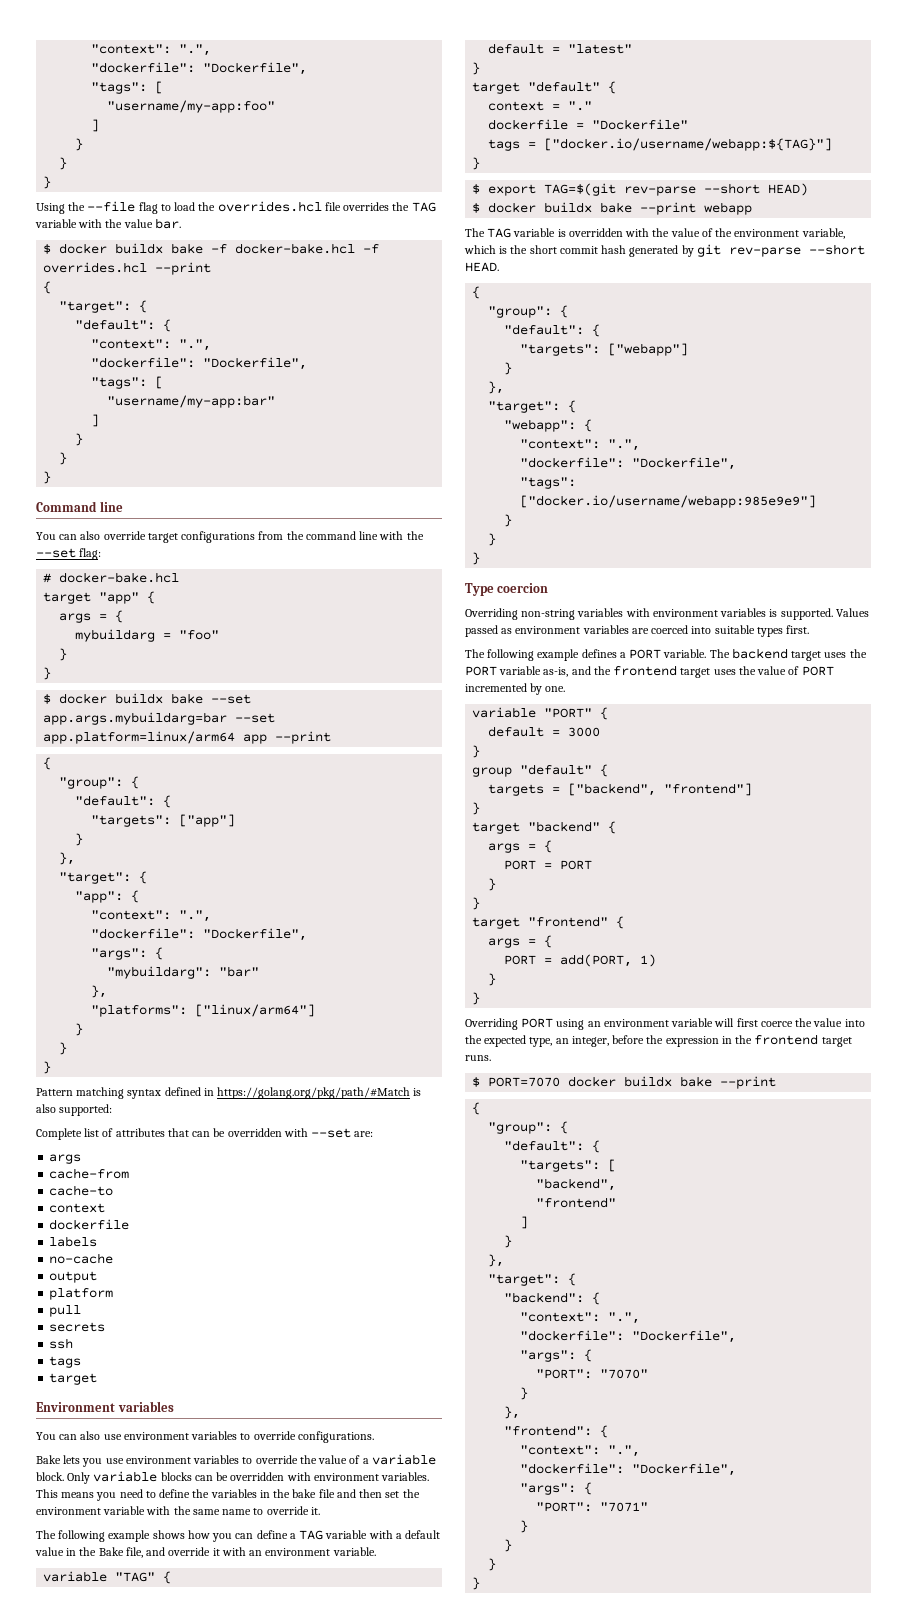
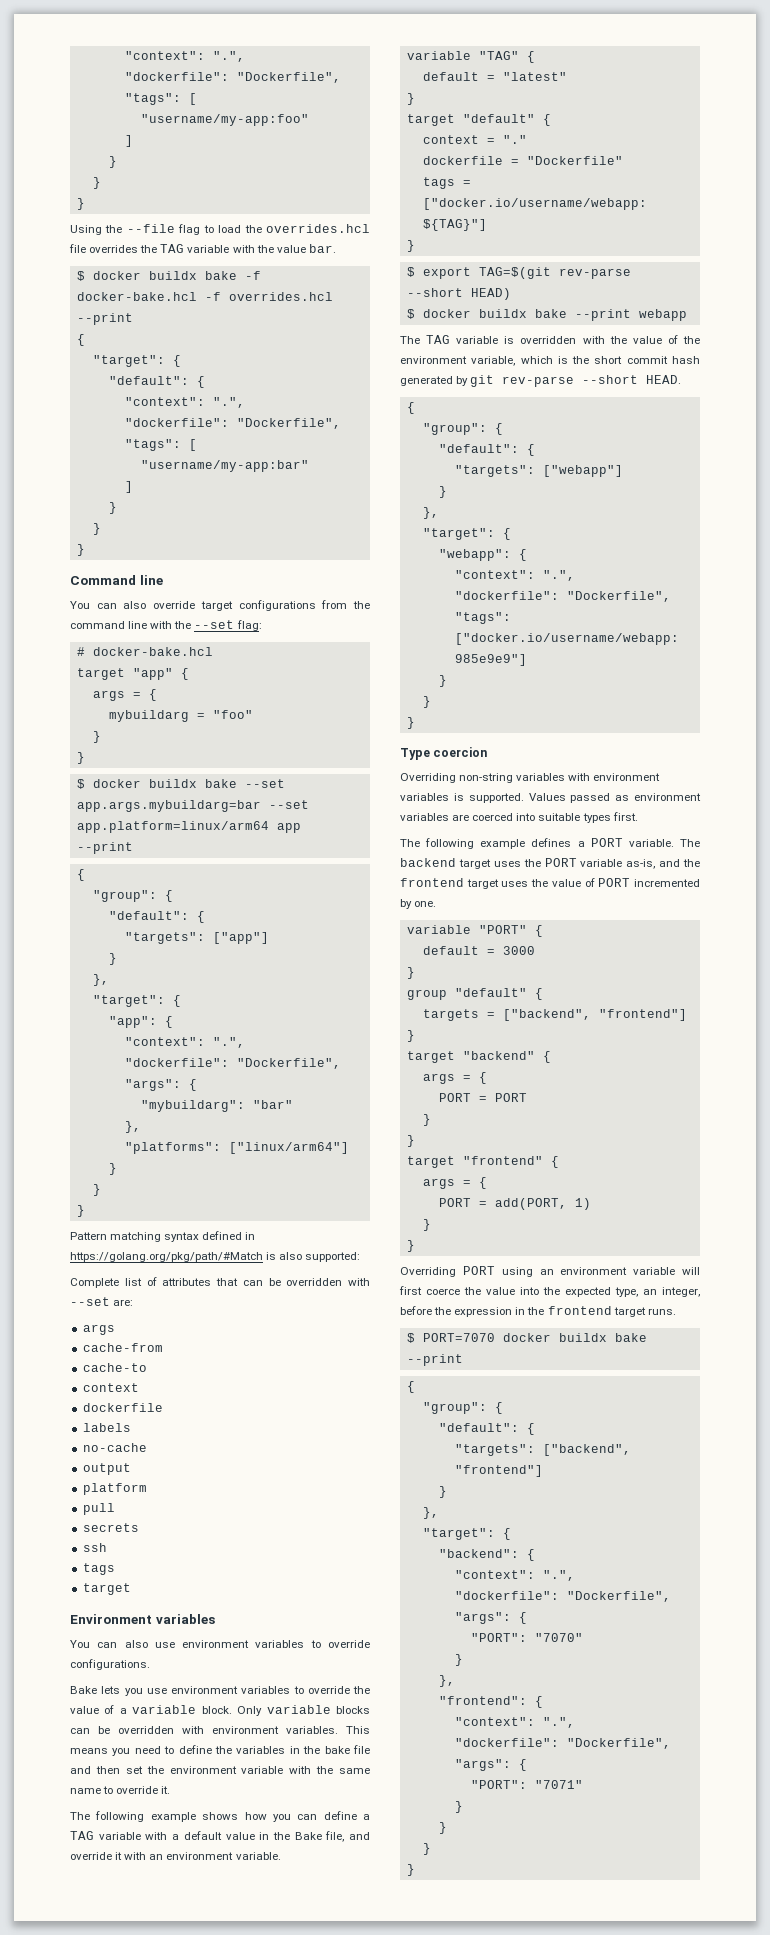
[608,1159,617,1172] [536,1178,617,1191] [536,1197,617,1208] [520,1216,529,1229] [ // "backend", // "frontend" // ] -> [542,1444,631,1456] [454,1465,543,1477] ["backend", "frontend"]

